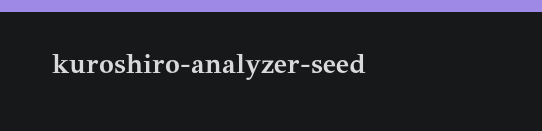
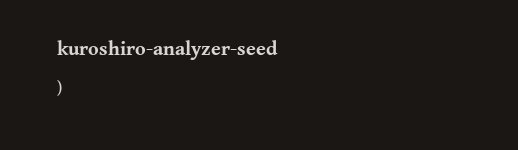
(366, 67) none -> [57,80,62,96] // )

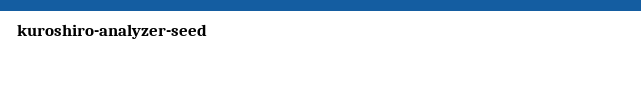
[57,80,62,96] // ) -> (207, 31) none

